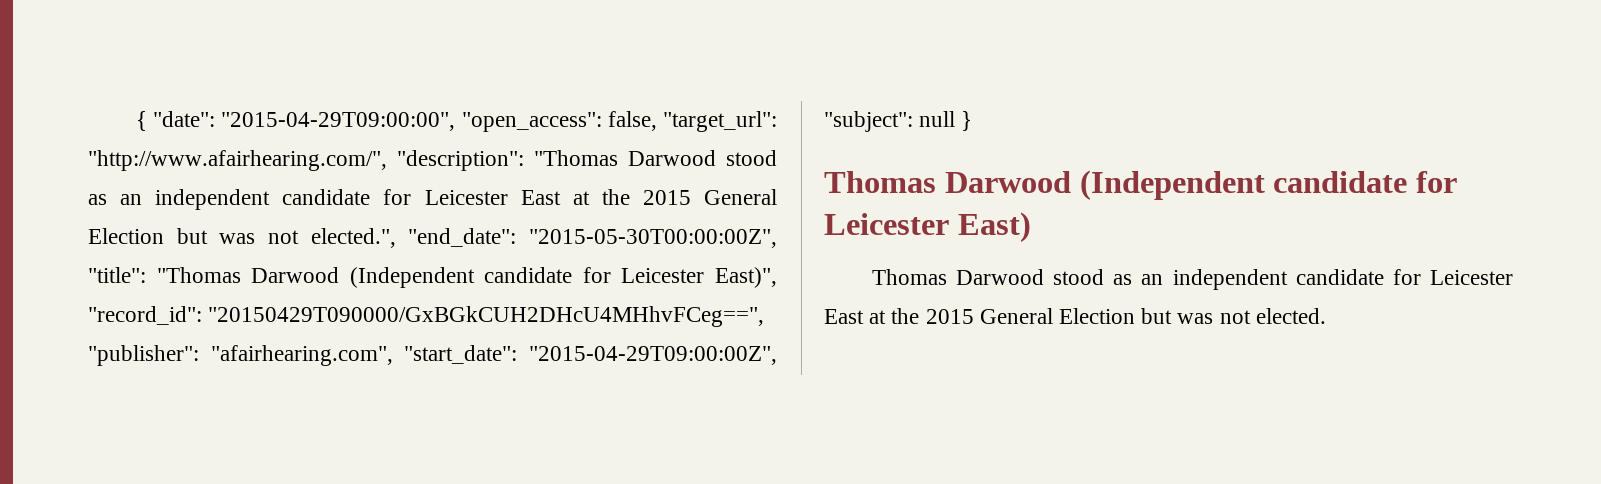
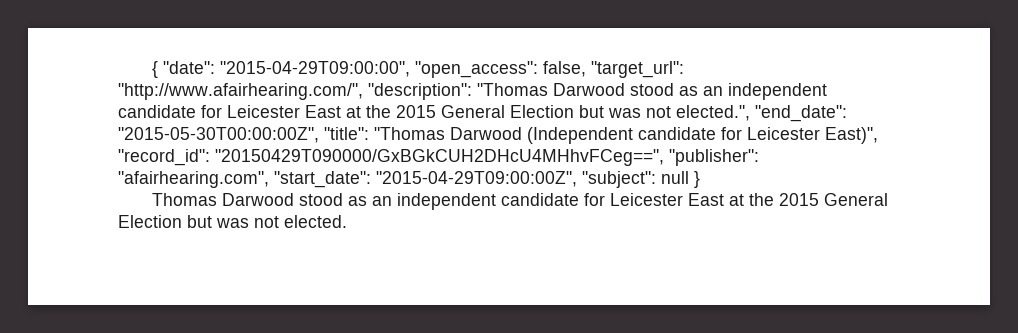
[824,170,1458,200] [824,212,1031,242] // Thomas Darwood (Independent candidate for Leicester East) -> (700, 179) none

